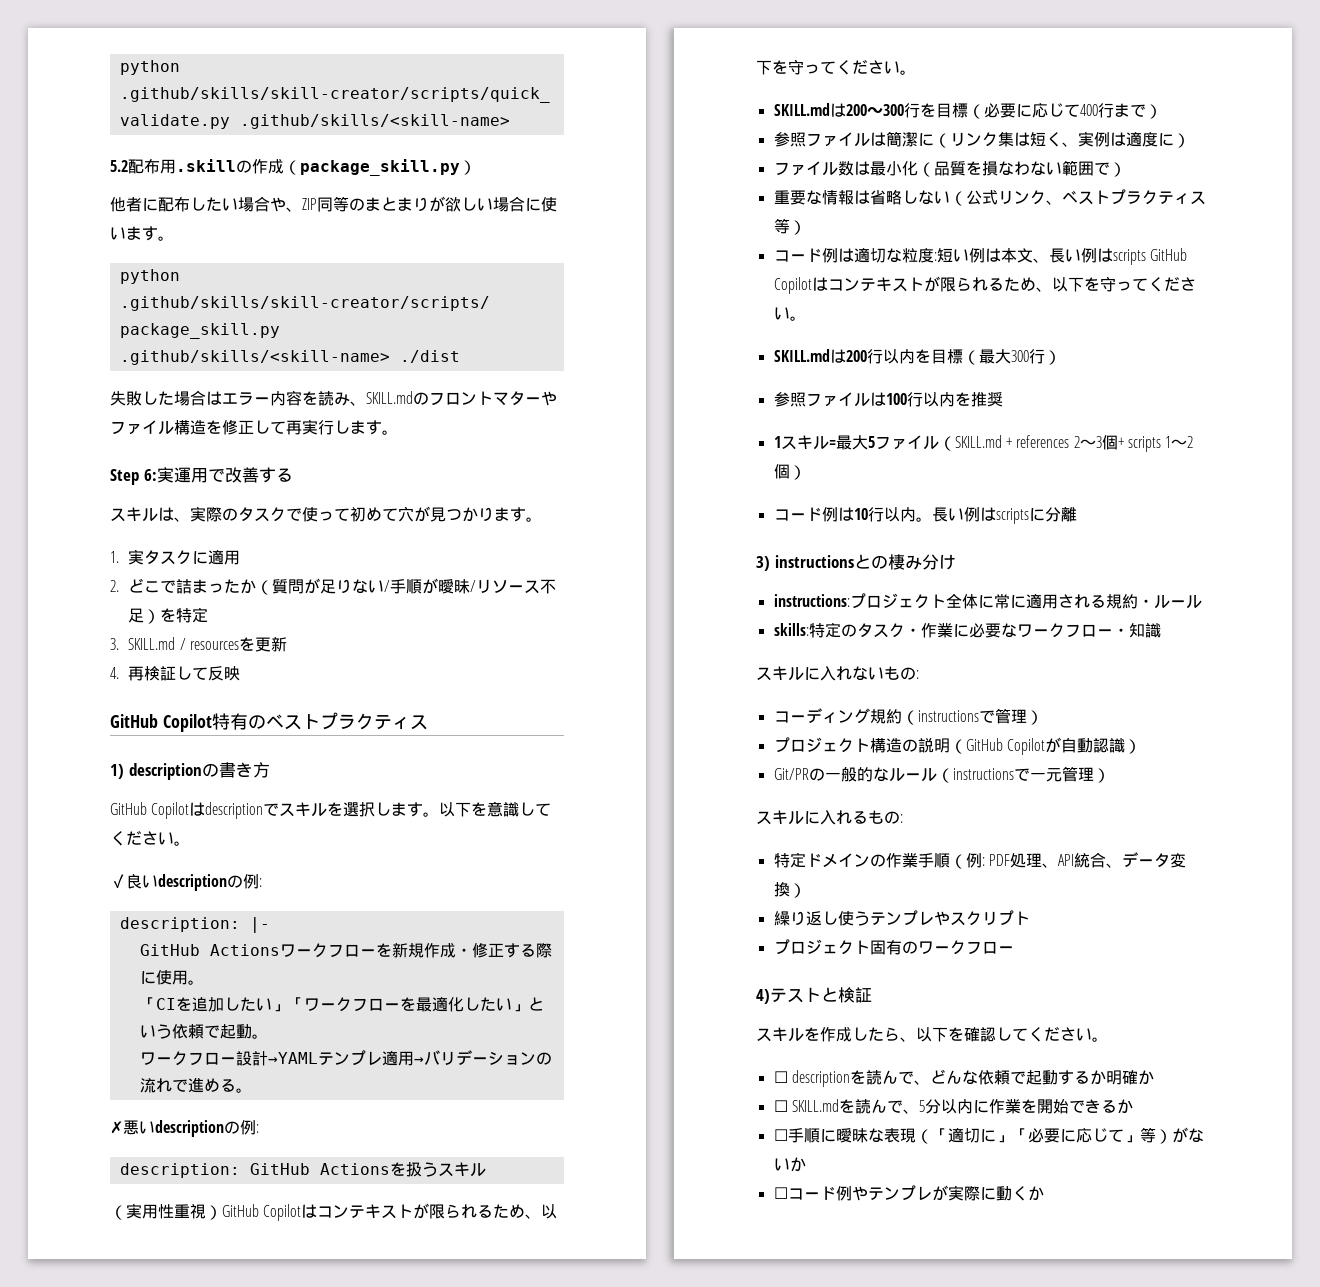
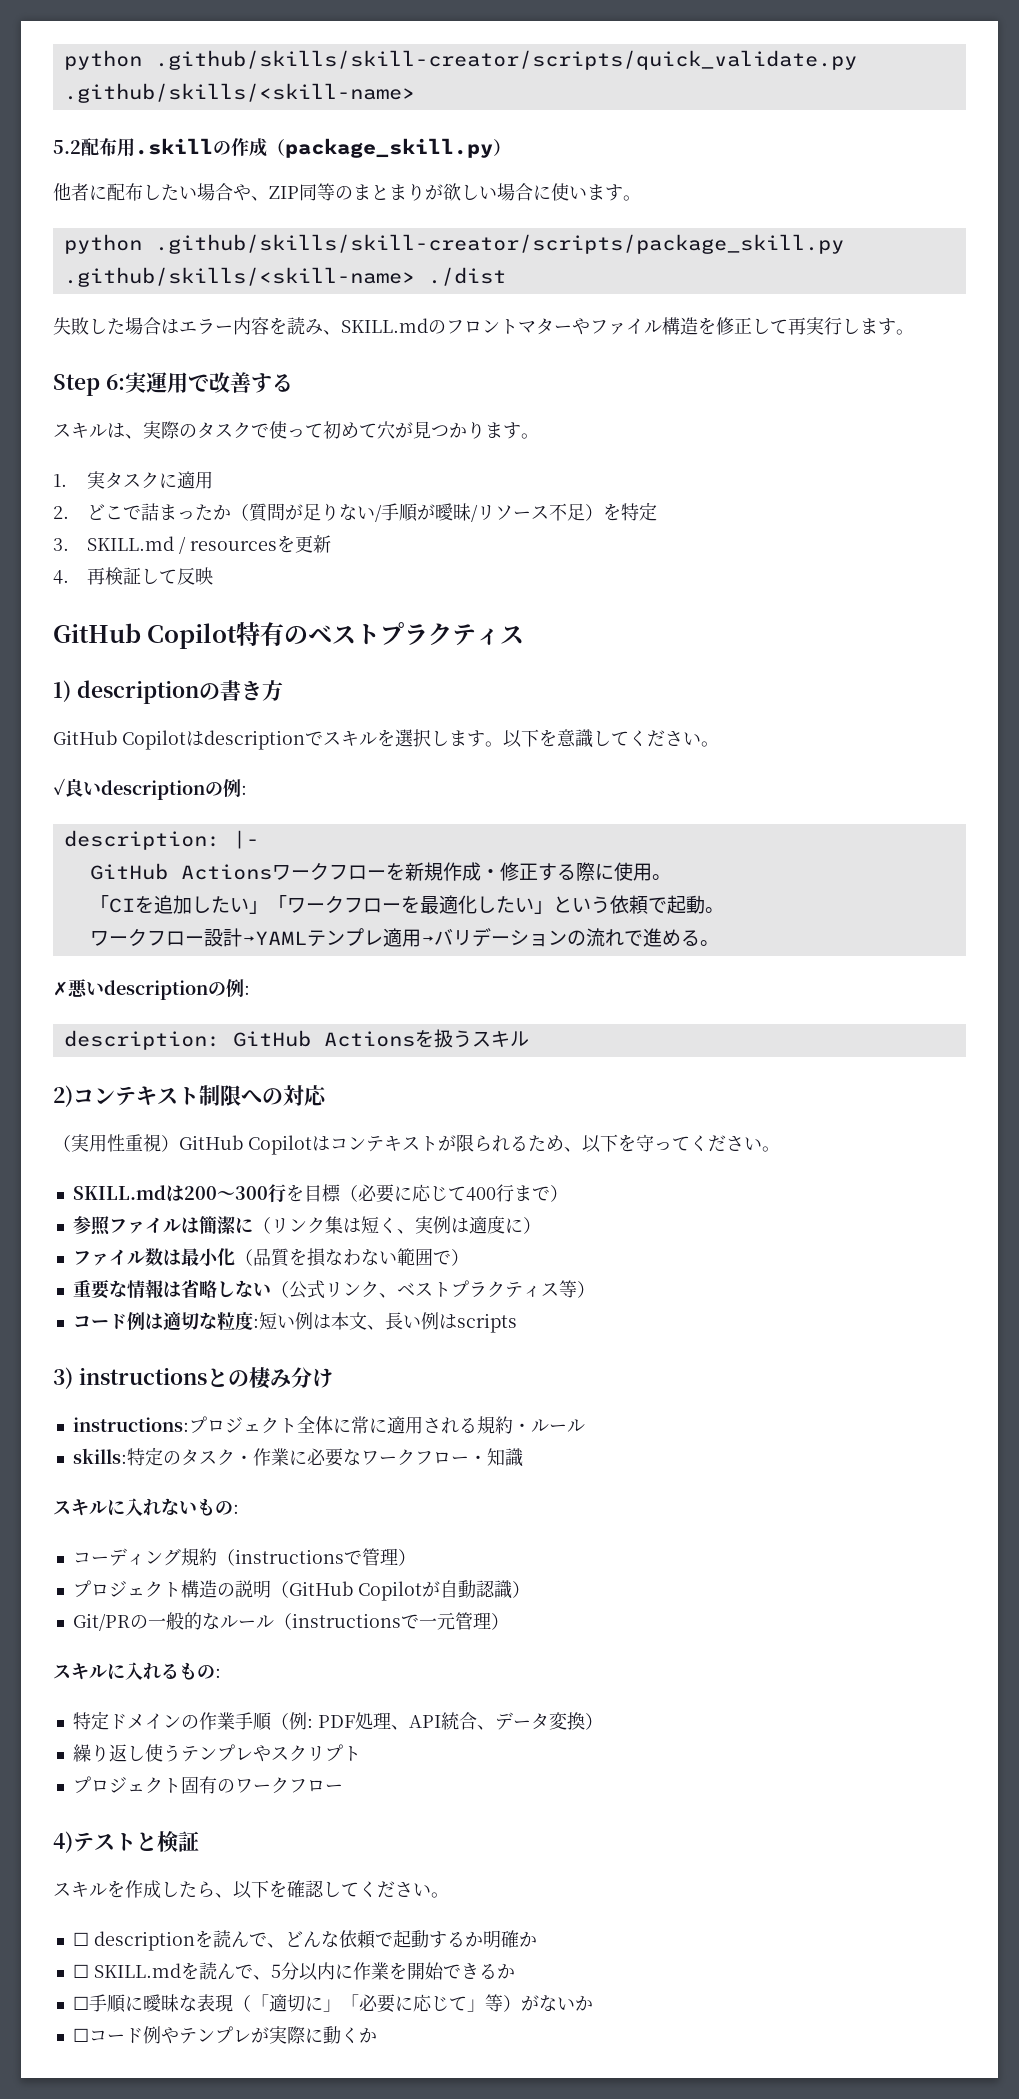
(486, 1170) none -> [53,1085,328,1107] // 2)コンテキスト制限への対応
[1149,248,1187,261] [773,276,1196,294] [773,307,806,321] [773,349,1061,365] [773,392,1003,407] [773,435,1194,452] [773,464,806,480] [773,506,1077,524] GitHub Copilotはコンテキストが限られるため、以下を守ってください。 // SKILL.mdは200行以内を目標（最大300行） // 参照ファイルは100行以内を推奨 // 1スキル=最大5ファイル（SKILL.md + references 2〜3個+ scripts 1〜2個） // コード例は10行以内。長い例はscriptsに分離 -> (517, 1323) none

